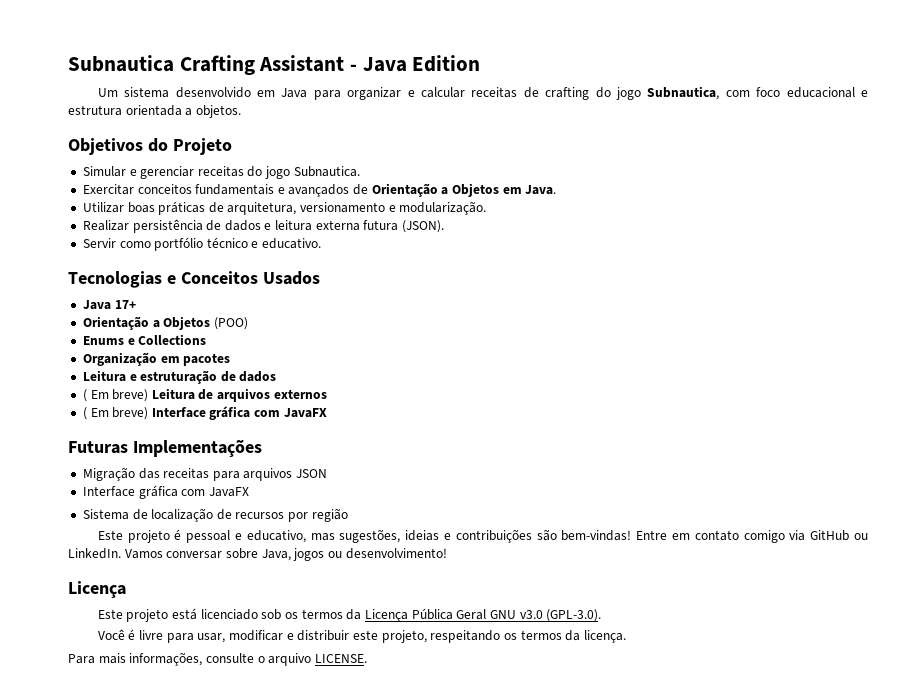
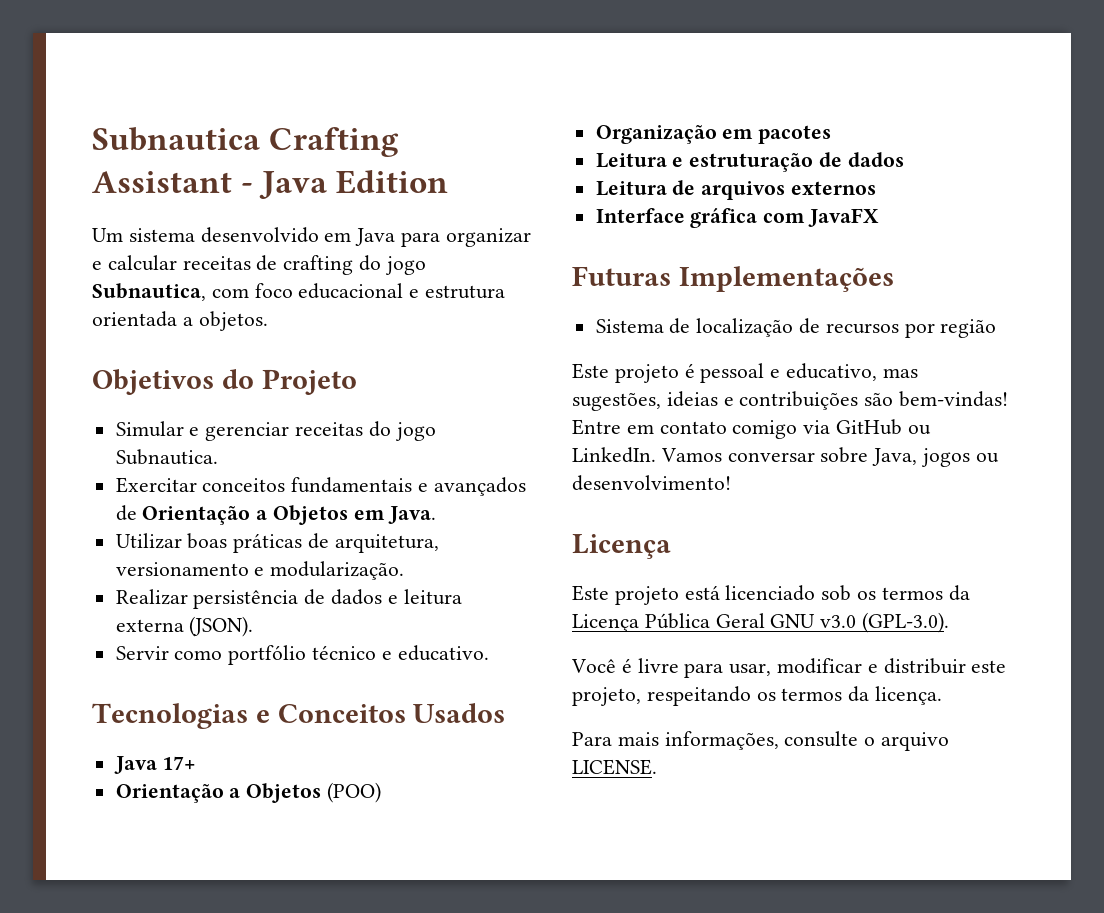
[363,220,399,231] futura -> (184, 625) none
[82,334,207,345] // Enums e Collections -> (382, 792) none
[82,389,149,402] ( Em breve) -> (904, 159) none
[82,407,149,420] ( Em breve) -> (877, 188) none
[82,467,328,481] [82,485,249,499] // Migração das receitas para arquivos JSON // Interface gráfica com JavaFX -> (894, 279) none

